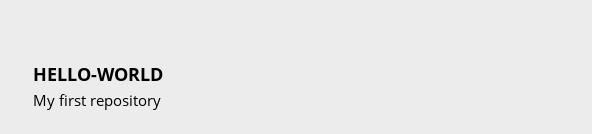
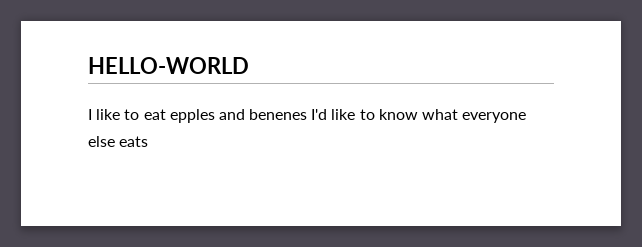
[33,94,162,110] My first repository -> [88,109,527,123] [88,136,149,147] I like to eat epples and benenes I'd like to know what everyone else eats

